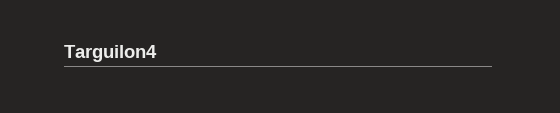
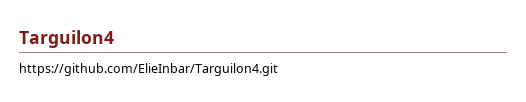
(157, 53) none -> [19,63,278,76] // https://github.com/ElieInbar/Targuilon4.git

